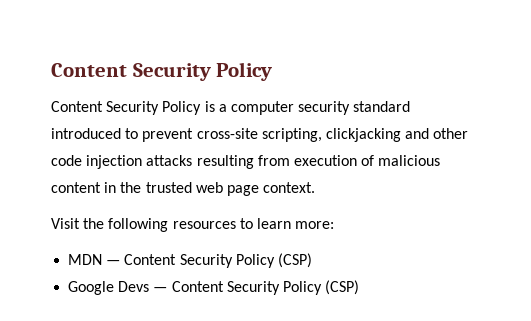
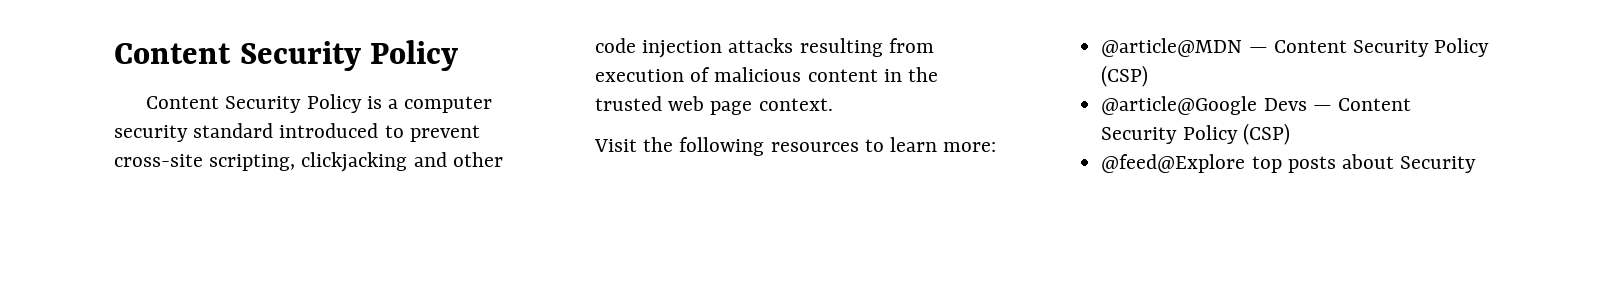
[68,253,312,268] [68,281,115,295] MDN — Content Security Policy (CSP) // Google -> [1101,38,1490,57] [1101,65,1149,87] [1101,96,1258,115] @article@MDN — Content Security Policy (CSP) // @article@Google
(360, 287) none -> [1101,154,1477,173] // @feed@Explore top posts about Security

